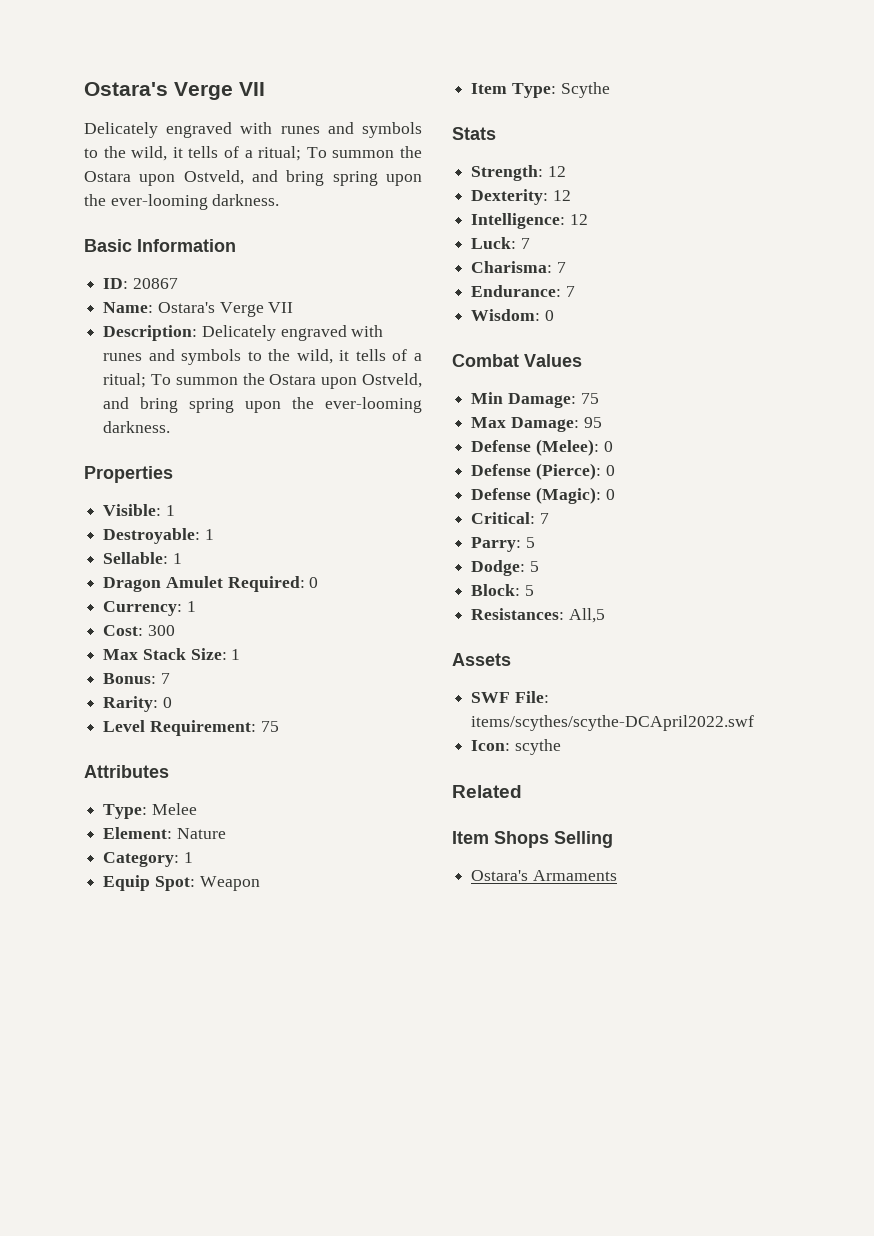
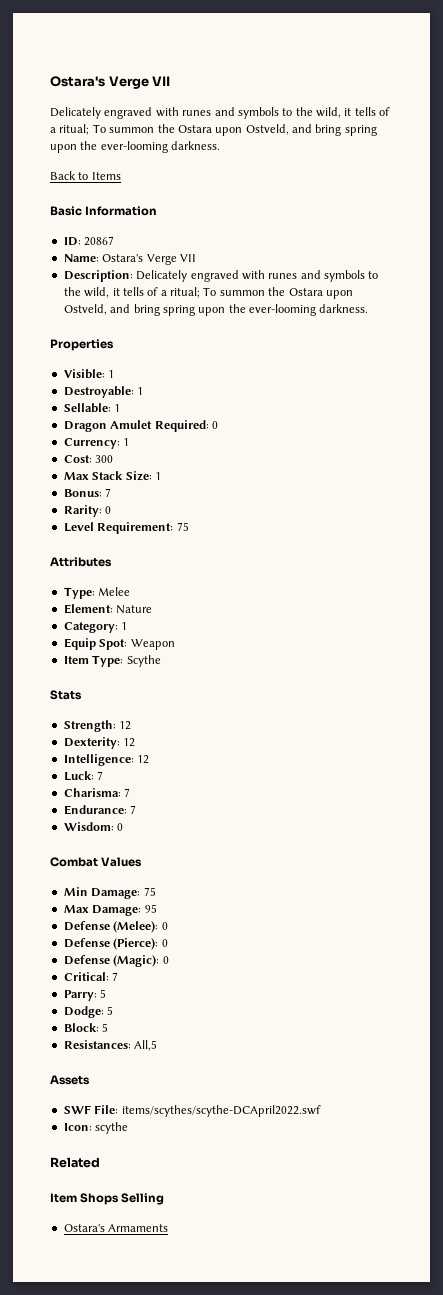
(280, 200) none -> [50,171,121,180] // Back to Items

